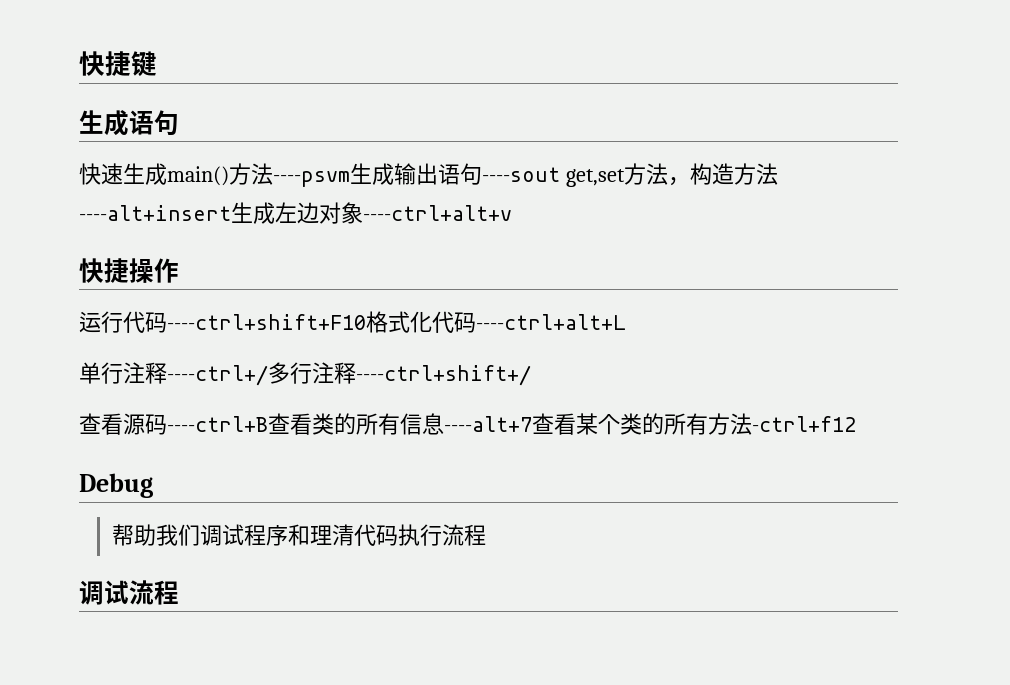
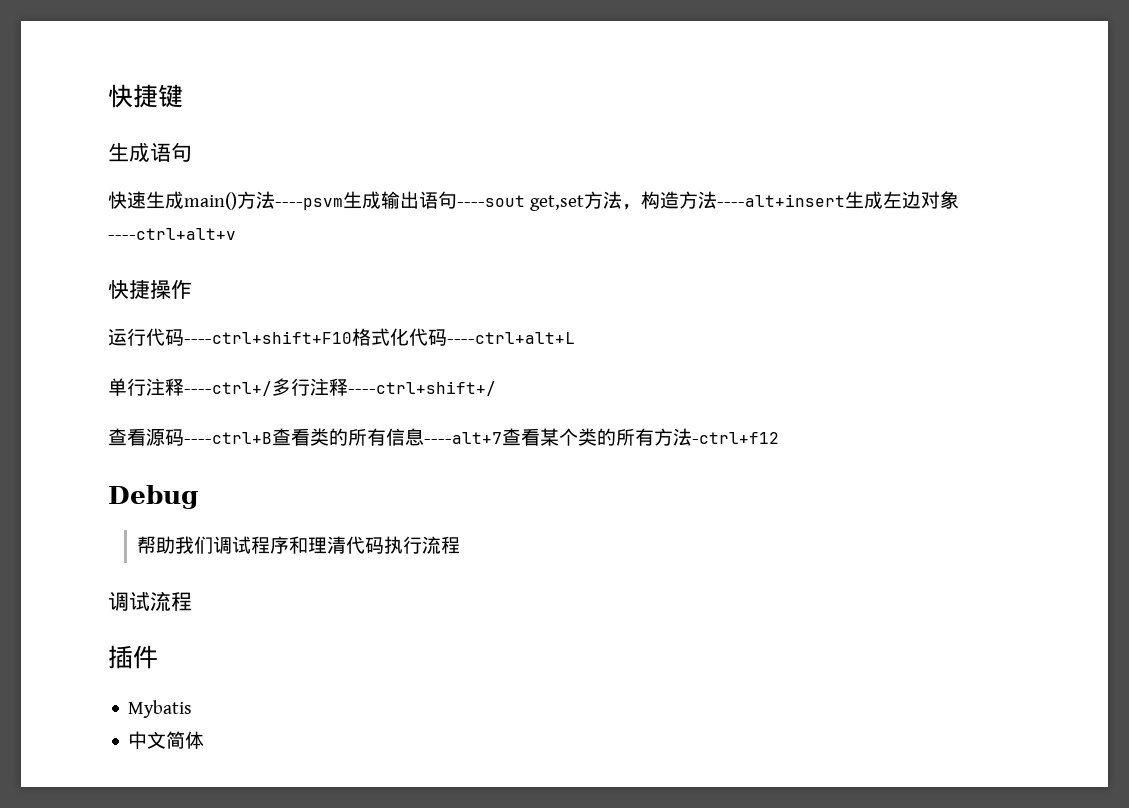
(179, 592) none -> [108,645,158,669] [128,700,193,718] [128,731,205,749] // 插件 // Mybatis // 中文简体

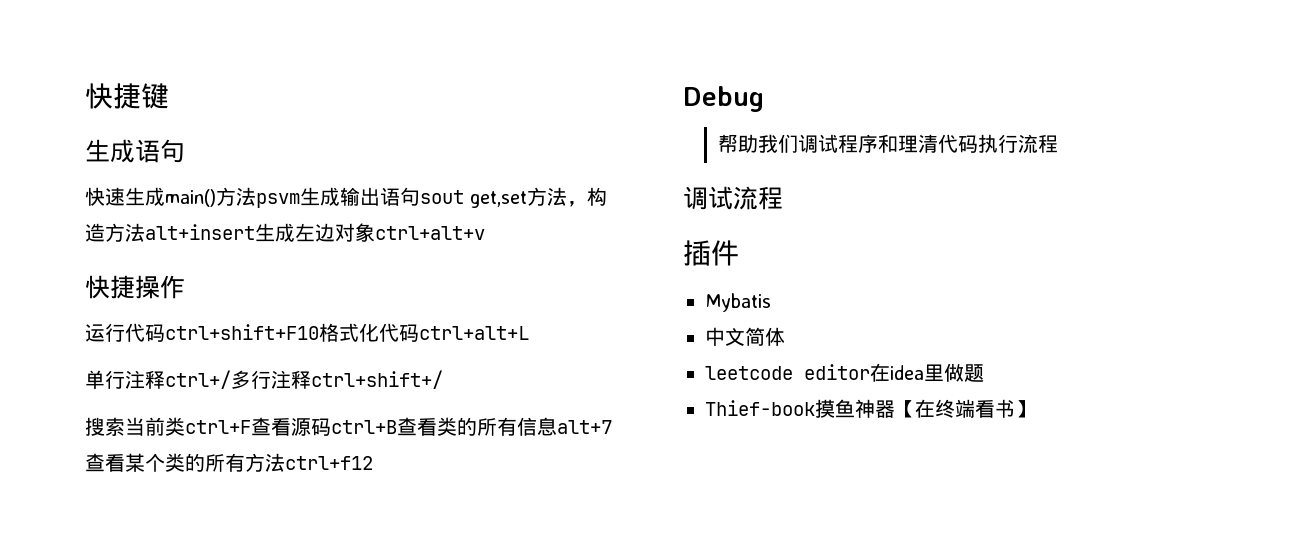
[275,198,343,210] ----psvm -> [256,193,300,208] psvm
[457,195,525,207] ----sout -> [420,190,464,204] sout
[716,194,845,207] ----alt+insert -> [145,224,255,240] alt+insert
[108,228,236,240] ----ctrl+alt+v -> [375,226,485,240] ctrl+alt+v
[184,331,352,344] ----ctrl+shift+F10 -> [165,324,319,340] ctrl+shift+F10
[447,332,575,344] ----ctrl+alt+L -> [419,326,529,340] ctrl+alt+L
[184,381,272,396] ----ctrl+/ -> [165,370,231,389] ctrl+/
[348,381,496,396] ----ctrl+shift+/ // -> [311,370,443,389] [85,417,251,436] ctrl+shift+/ // 搜索当前类ctrl+F
[184,432,272,444] ----ctrl+B -> [331,420,397,434] ctrl+B
[424,432,502,444] ----alt+7 -> [557,420,612,434] alt+7
[692,432,779,444] -ctrl+f12 -> [285,456,373,470] ctrl+f12
(205, 740) none -> [705,363,984,382] [705,399,1035,418] // leetcode editor在idea里做题 // Thief-book摸鱼神器【在终端看书】

